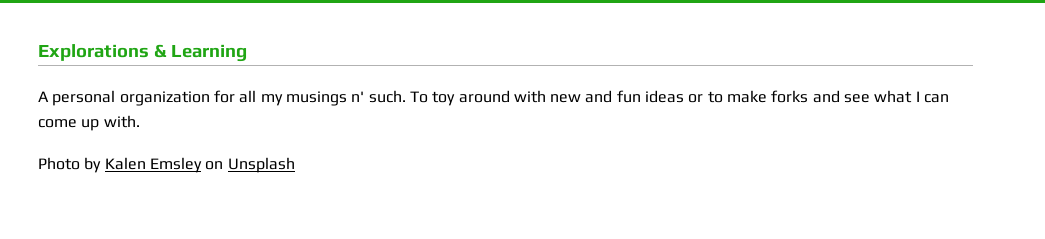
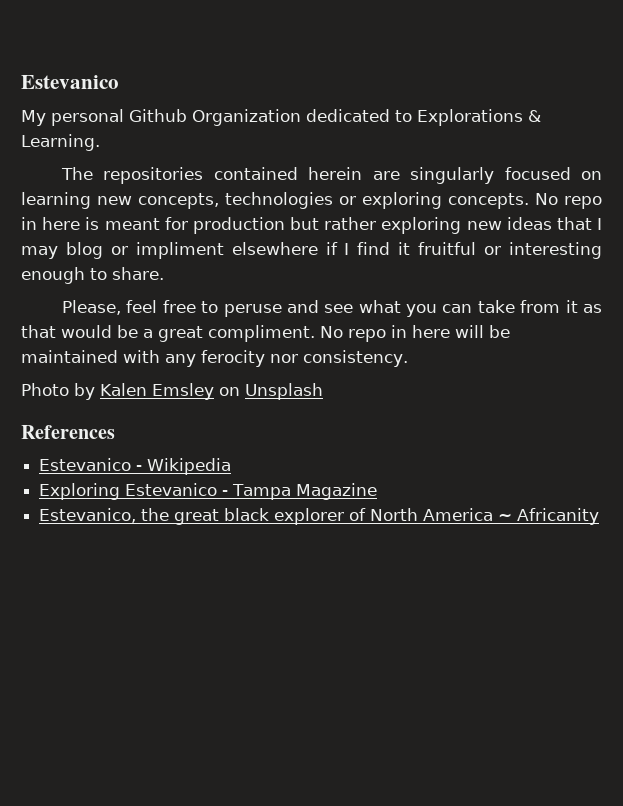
[38,44,247,62] [38,90,950,106] [38,115,140,131] Explorations & Learning // A personal organization for all my musings n' such. To toy around with new and fun ideas or to make forks and see what I can come up with. -> [21,75,119,89] [21,109,541,126] [21,134,100,151] [61,167,602,184] [21,192,602,209] [21,217,602,234] [21,242,603,259] [21,267,164,284] [62,300,602,317] [21,325,510,342] [21,350,408,367] Estevanico // My personal Github Organization dedicated to Explorations & Learning. // The repositories contained herein are singularly focused on learning new concepts, technologies or exploring concepts. No repo in here is meant for production but rather exploring new ideas that I may blog or impliment elsewhere if I find it fruitful or interesting enough to share. // Please, feel free to peruse and see what you can take from it as that would be a great compliment. No repo in here will be maintained with any ferocity nor consistency.
(295, 165) none -> [21,425,115,439] [39,458,232,475] [39,483,378,500] [39,508,600,525] // References // Estevanico - Wikipedia // Exploring Estevanico - Tampa Magazine // Estevanico, the great black explorer of North America ~ Africanity

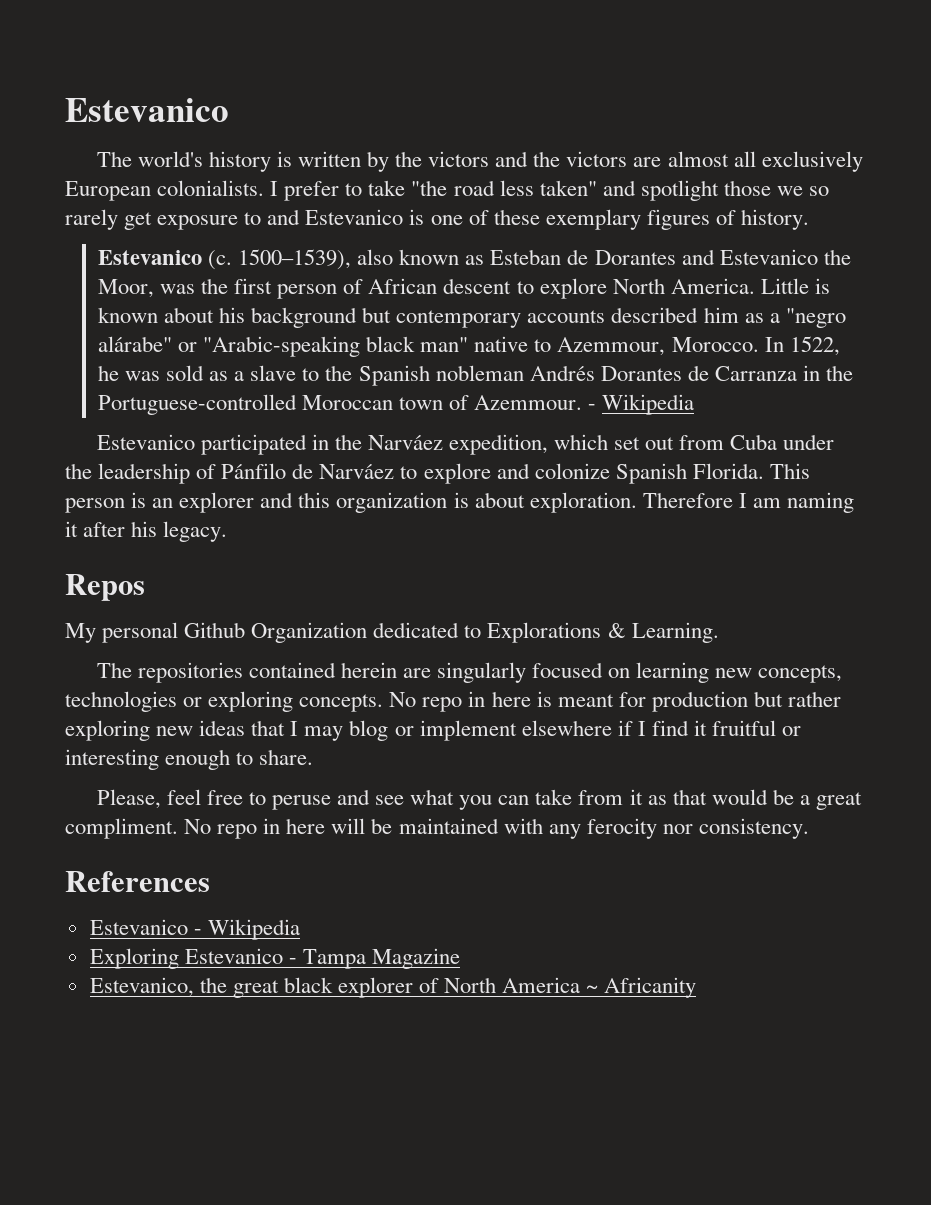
[21,75,119,89] Estevanico -> [65,98,229,122] [96,151,863,172] [65,180,830,201] [65,209,809,230] [97,249,851,270] [97,278,830,299] [97,307,846,328] [97,336,840,357] [97,365,854,386] [97,394,695,415] [96,434,835,455] [65,463,810,484] [65,492,854,513] [65,521,228,542] [65,574,145,601] Estevanico // The world's history is written by the victors and the victors are almost all exclusively European colonialists. I prefer to take "the road less taken" and spotlight those we so rarely get exposure to and Estevanico is one of these exemplary figures of history. // Estevanico (c. 1500–1539), also known as Esteban de Dorantes and Estevanico the Moor, was the first person of African descent to explore North America. Little is known about his background but contemporary accounts described him as a "negro alárabe" or "Arabic-speaking black man" native to Azemmour, Morocco. In 1522, he was sold as a slave to the Spanish nobleman Andrés Dorantes de Carranza in the Portuguese-controlled Moroccan town of Azemmour. - Wikipedia // Estevanico participated in the Narváez expedition, which set out from Cuba under the leadership of Pánfilo de Narváez to explore and colonize Spanish Florida. This person is an explorer and this organization is about exploration. Therefore I am naming it after his legacy. // Repos
[135,242,224,259] impliment -> [419,720,517,741] implement
[21,383,323,400] // Photo by Kalen Emsley on Unsplash -> (809, 828) none

